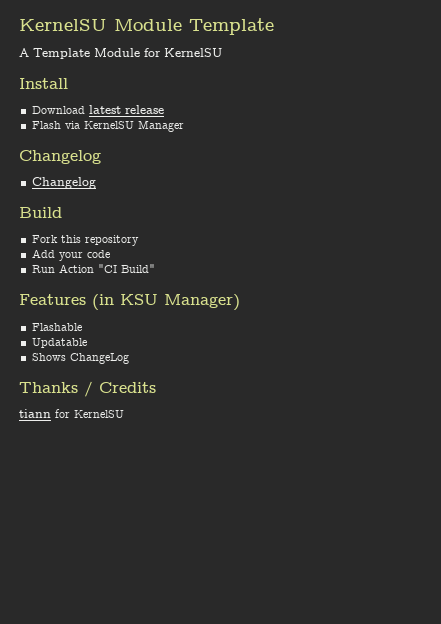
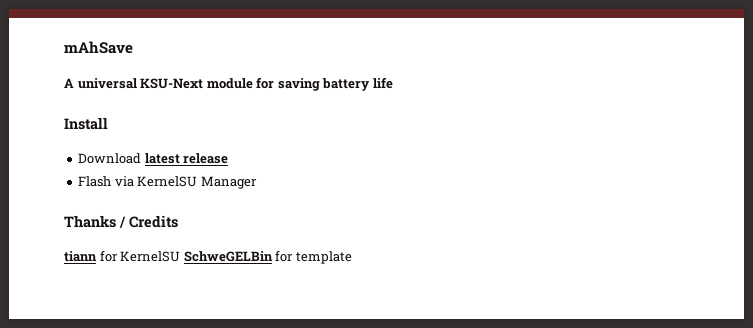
[19,18,274,35] [19,48,222,59] KernelSU Module Template // A Template Module for KernelSU -> [64,41,133,54] [64,77,393,91] mAhSave // A universal KSU-Next module for saving battery life
[19,150,101,164] [31,177,96,189] [19,207,62,218] [31,235,139,246] [31,249,110,261] [31,264,155,273] [19,294,240,311] [31,323,82,331] [31,338,87,348] [31,353,129,364] // Changelog // Changelog // Build // Fork this repository // Add your code // Run Action "CI Build" // Features (in KSU Manager) // Flashable // Updatable // Shows ChangeLog -> (257, 182) none
(124, 414) none -> [183,250,352,264] SchweGELBin for template

